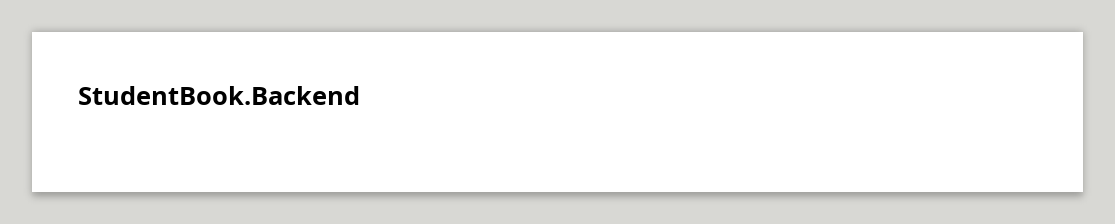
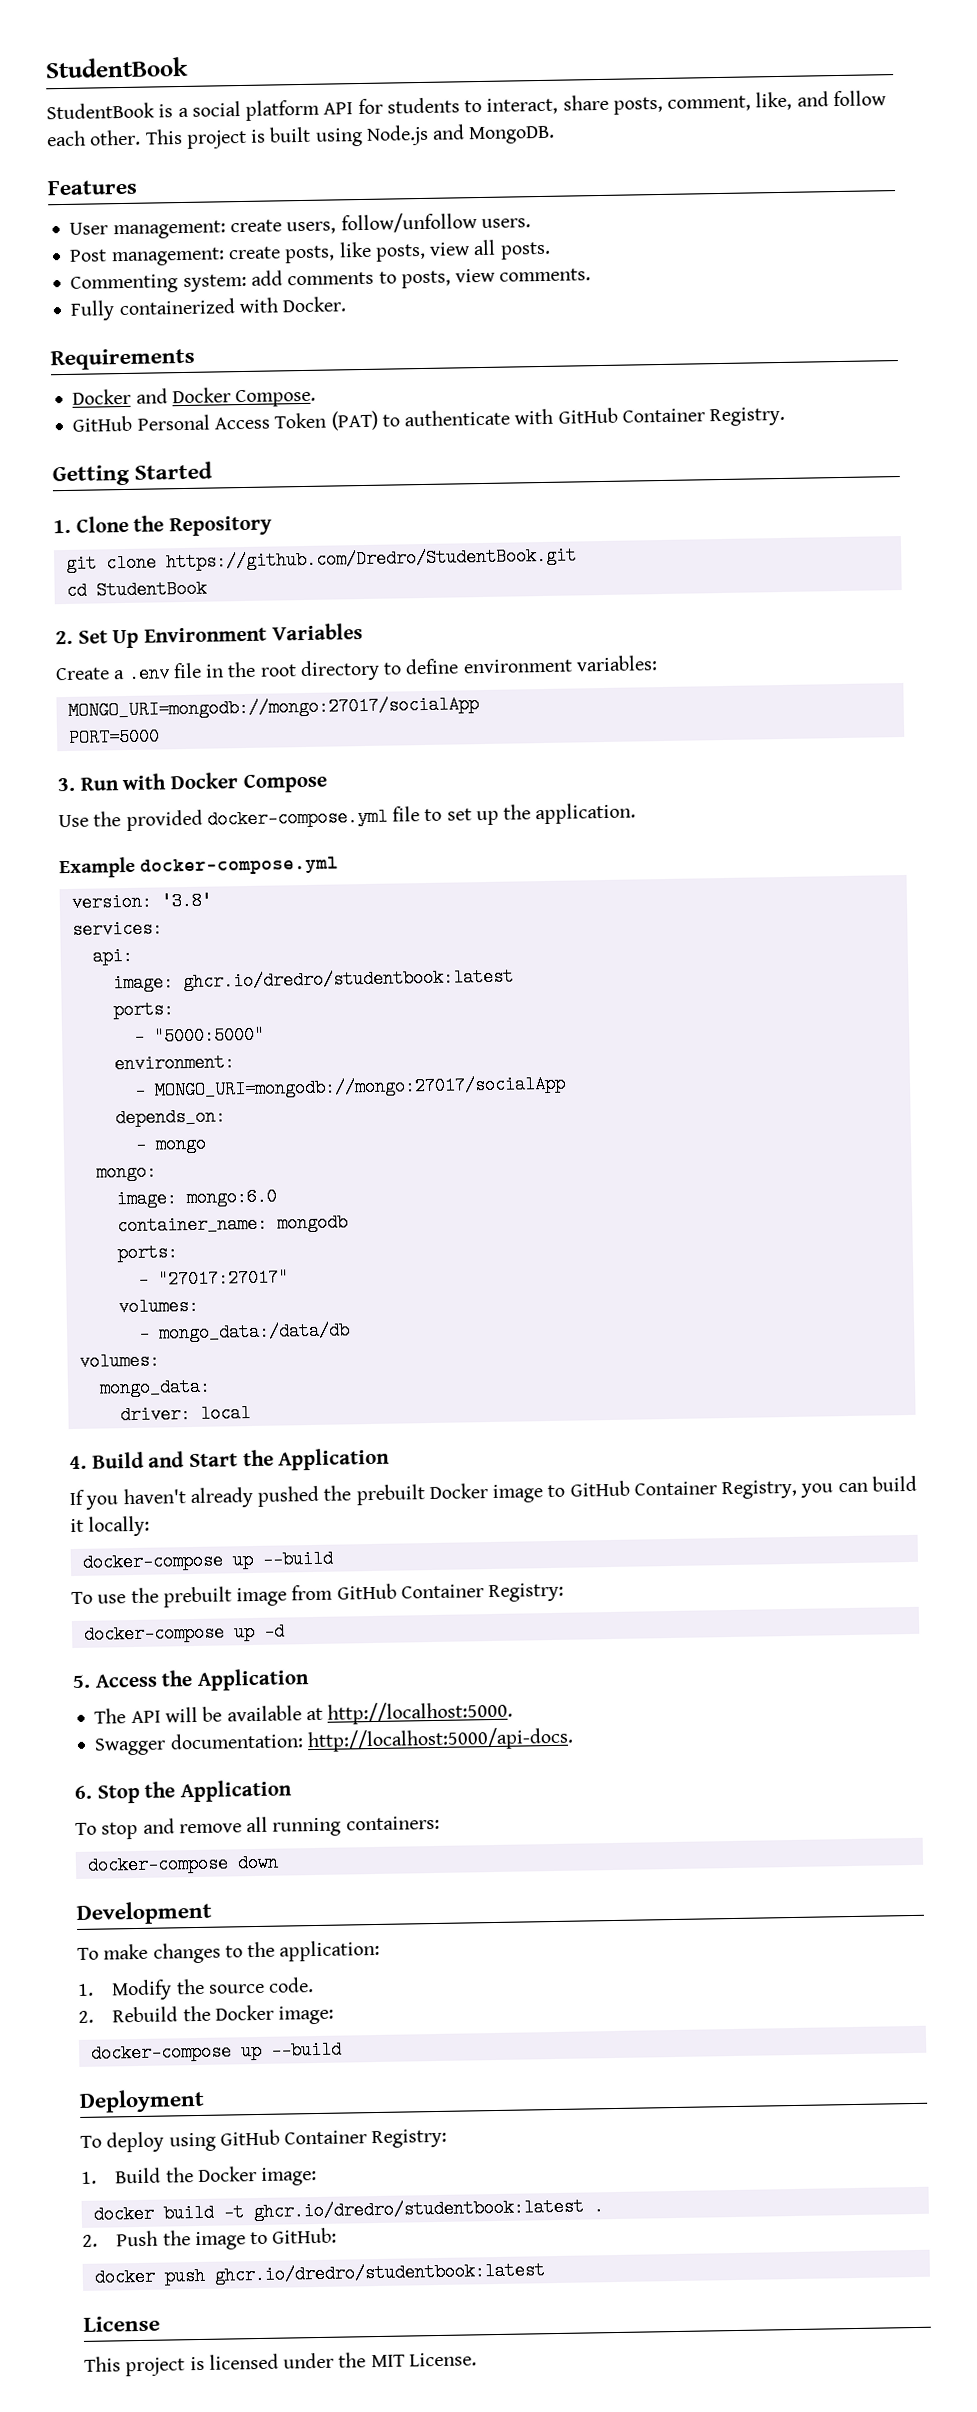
[78,86,360,105] StudentBook.Backend -> [45,56,189,79] [46,90,887,121] [46,124,556,149] [47,179,137,196] [69,212,531,240] [69,239,551,267] [70,268,592,294] [70,296,347,321] [50,347,195,371] [72,387,317,408] [72,406,786,432] [52,461,214,487] [53,515,273,537] [65,546,577,574] [65,579,207,600] [55,623,363,649] [55,655,658,683] [67,695,479,720] [67,727,160,747] [57,772,328,794] [58,802,637,832] [59,856,340,879] [70,891,212,912] [71,919,163,939] [91,946,133,966] [112,967,514,993] [112,1000,174,1020] [132,1025,265,1046] [113,1053,235,1074] [133,1074,566,1100] [114,1107,226,1128] [134,1134,207,1154] [95,1162,157,1182] [115,1187,277,1209] [116,1213,348,1236] [116,1243,178,1263] [137,1268,289,1289] [117,1296,199,1317] [137,1321,350,1343] [78,1351,160,1371] [98,1377,211,1398] [119,1404,251,1425] [69,1447,391,1471] [69,1475,917,1510] [70,1515,151,1537] [81,1549,334,1572] [71,1582,565,1608] [82,1622,285,1644] [72,1668,311,1691] [94,1700,514,1725] [94,1726,574,1756] [74,1779,293,1804] [75,1815,440,1840] [86,1853,279,1875] [76,1900,212,1925] [77,1939,381,1964] [77,1977,315,2001] [78,2004,335,2025] [89,2040,342,2063] [79,2088,205,2113] [80,2128,448,2153] [81,2166,318,2186] [92,2197,604,2224] [82,2227,338,2251] [93,2261,545,2287] [83,2315,160,2332] [84,2352,477,2377] StudentBook // StudentBook is a social platform API for students to interact, share posts, comment, like, and follow each other. This project is built using Node.js and MongoDB. // Features // User management: create users, follow/unfollow users. // Post management: create posts, like posts, view all posts. // Commenting system: add comments to posts, view comments. // Fully containerized with Docker. // Requirements // Docker and Docker Compose. // GitHub Personal Access Token (PAT) to authenticate with GitHub Container Registry. // Getting Started // 1. Clone the Repository // git clone https://github.com/Dredro/StudentBook.git // cd StudentBook // 2. Set Up Environment Variables // Create a .env file in the root directory to define environment variables: // MONGO_URI=mongodb://mongo:27017/socialApp // PORT=5000 // 3. Run with Docker Compose // Use the provided docker-compose.yml file to set up the application. // Example docker-compose.yml // version: '3.8' // services: // api: // image: ghcr.io/dredro/studentbook:latest // ports: // - "5000:5000" // environment: // - MONGO_URI=mongodb://mongo:27017/socialApp // depends_on: // - mongo // mongo: // image: mongo:6.0 // container_name: mongodb // ports: // - "27017:27017" // volumes: // - mongo_data:/data/db // volumes: // mongo_data: // driver: local // 4. Build and Start the Application // If you haven't already pushed the prebuilt Docker image to GitHub Container Registry, you can build it locally: // docker-compose up --build // To use the prebuilt image from GitHub Container Registry: // docker-compose up -d // 5. Access the Application // The API will be available at http://localhost:5000. // Swagger documentation: http://localhost:5000/api-docs. // 6. Stop the Application // To stop and remove all running containers: // docker-compose down // Development // To make changes to the application: // 1. Modify the source code. // 2. Rebuild the Docker image: // docker-compose up --build // Deployment // To deploy using GitHub Container Registry: // 1. Build the Docker image: // docker build -t ghcr.io/dredro/studentbook:latest . // 2. Push the image to GitHub: // docker push ghcr.io/dredro/studentbook:latest // License // This project is licensed under the MIT License.

